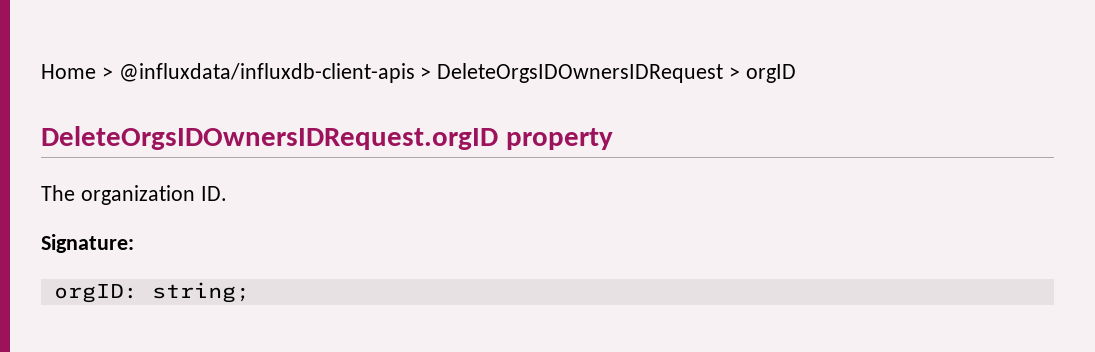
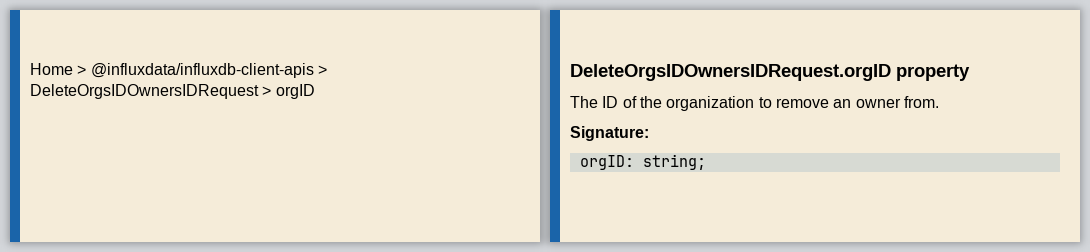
[80,185,227,205] organization ID. -> [602,96,939,111] ID of the organization to remove an owner from.

